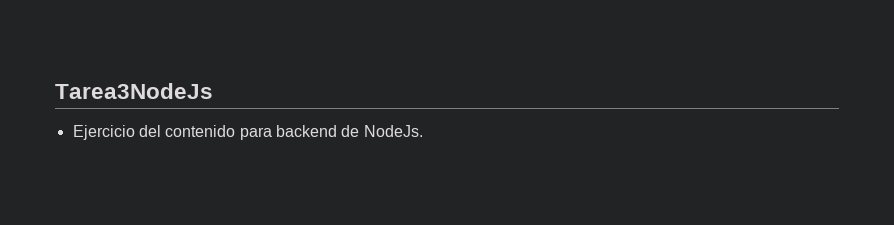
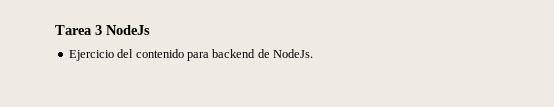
[55,83,213,99] Tarea3NodeJs -> [55,25,150,35] Tarea 3 NodeJs

